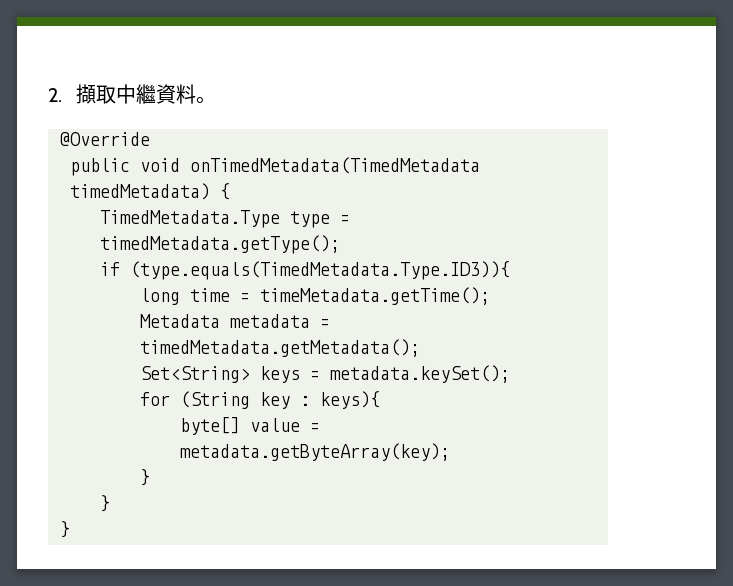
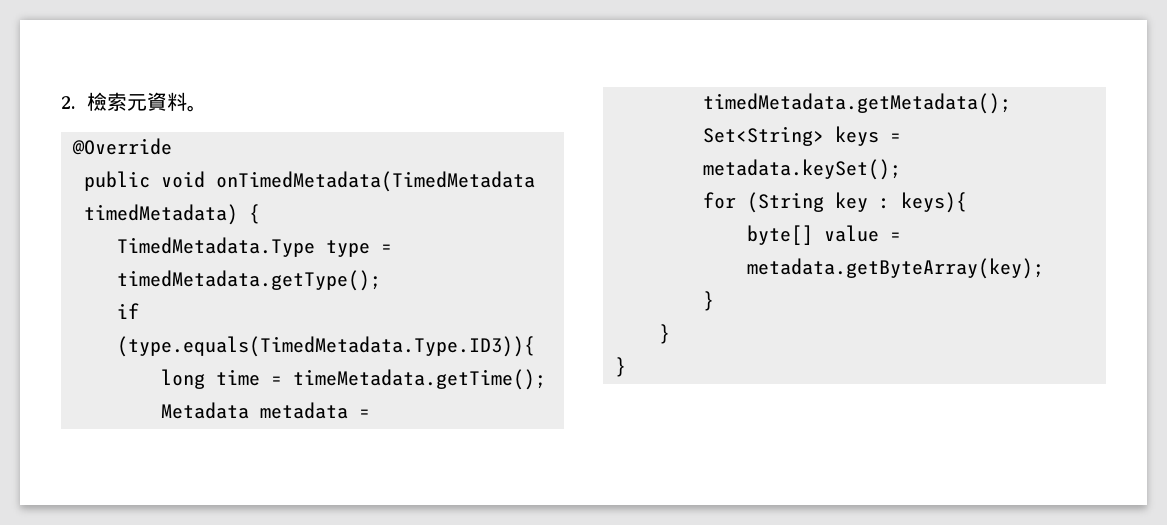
[75,84,156,104] 擷取中繼 -> [86,92,147,111] 檢索元

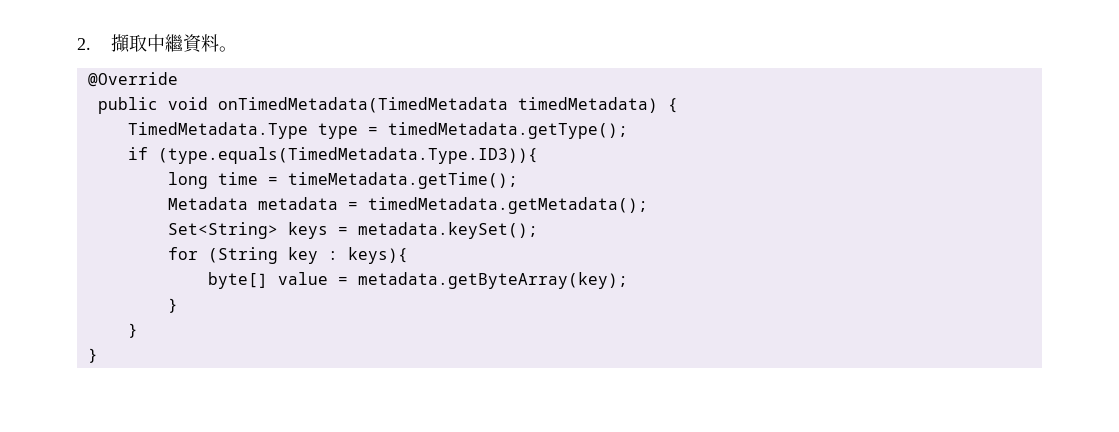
[86,92,147,111] 檢索元 -> [110,34,183,53] 擷取中繼

